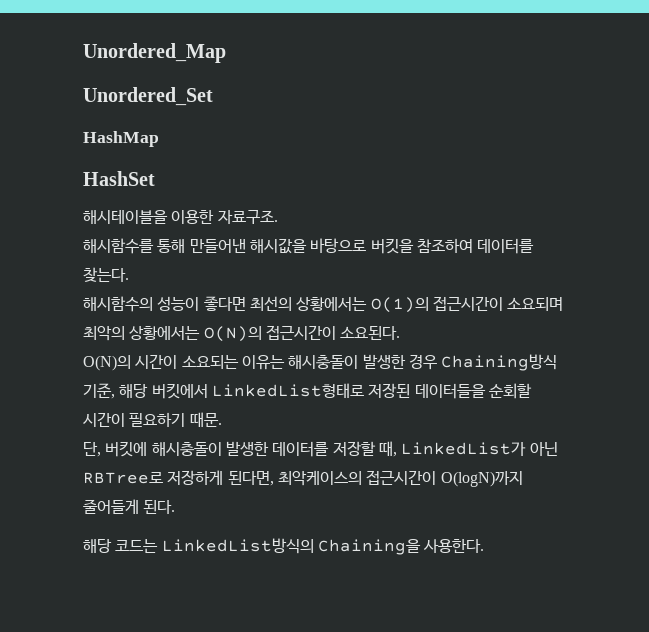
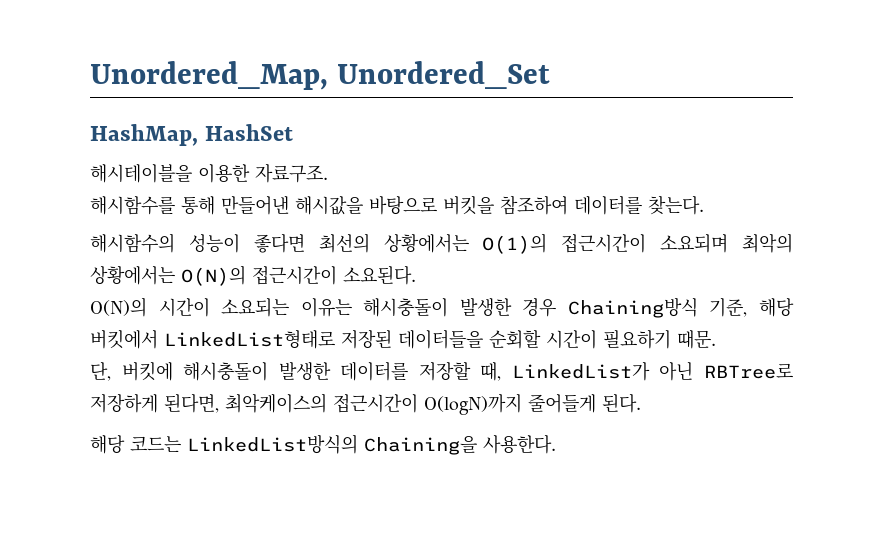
[83,43,226,63] Unordered_Map // -> [90,61,328,90] Unordered_Map,
[83,131,159,147] HashMap // -> [90,124,198,146] HashMap,

